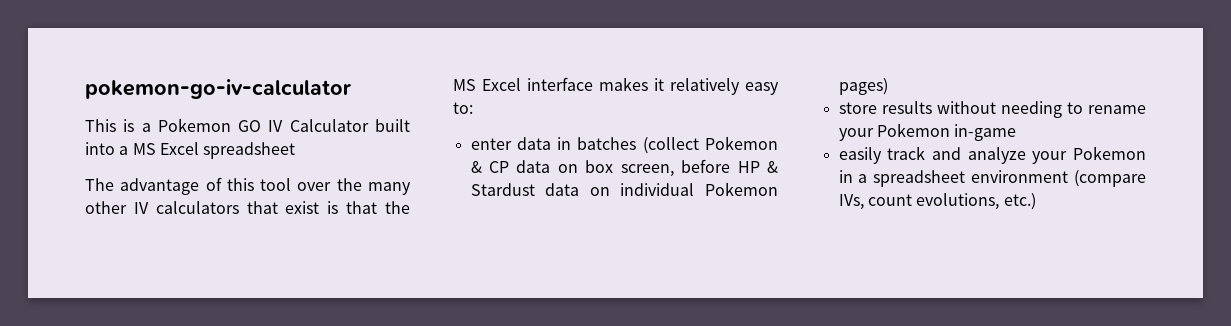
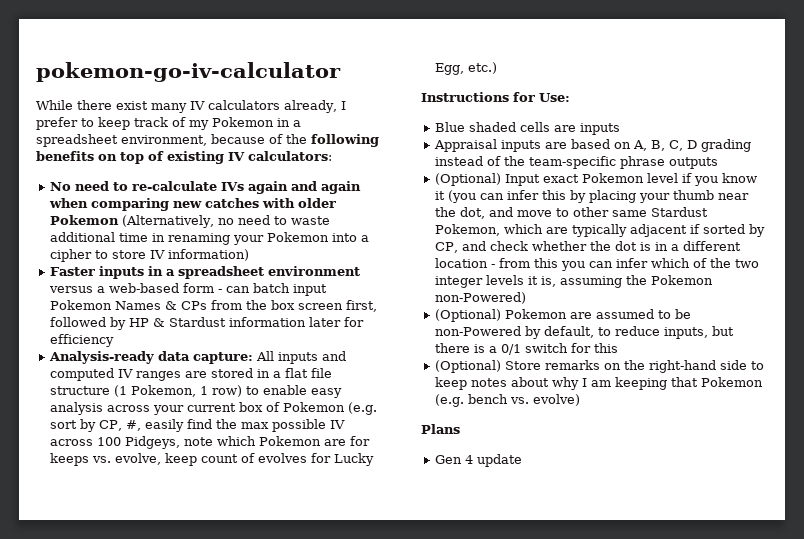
[85,118,410,132] [85,142,296,159] [85,177,411,195] [85,201,410,214] [453,77,779,95] [453,102,473,114] [470,136,778,154] [470,159,778,177] [470,182,778,196] [838,78,888,95] [838,101,1146,118] [838,123,1017,141] [838,146,1146,164] [838,170,1146,187] [838,193,1036,210] This is a Pokemon GO IV Calculator built into a MS Excel spreadsheet // The advantage of this tool over the many other IV calculators that exist is that the MS Excel interface makes it relatively easy to: // enter data in batches (collect Pokemon & CP data on box screen, before HP & Stardust data on individual Pokemon pages) // store results without needing to rename your Pokemon in-game // easily track and analyze your Pokemon in a spreadsheet environment (compare IVs, count evolutions, etc.) -> [36,100,346,113] [36,117,301,130] [36,134,379,147] [36,151,332,164] [50,181,362,194] [49,198,337,211] [50,215,331,228] [50,232,370,245] [50,249,250,262] [50,266,361,279] [49,283,328,296] [50,300,378,312] [50,317,365,330] [50,334,115,347] [49,351,347,364] [50,368,333,381] [50,385,343,398] [50,402,378,415] [50,419,346,432] [50,436,371,449] [50,453,375,466] [435,62,498,75] [421,92,570,102] [435,122,621,135] [434,139,752,152] [435,156,719,169] [435,173,758,186] [435,190,750,203] [435,207,709,219] [435,224,766,237] [435,241,742,253] [435,258,760,271] [435,275,714,288] [435,292,527,304] [435,309,692,322] [435,326,735,339] [435,343,619,355] [435,360,765,373] [435,377,764,390] [435,394,581,407] [421,424,460,434] [435,454,523,467] While there exist many IV calculators already, I prefer to keep track of my Pokemon in a spreadsheet environment, because of the following benefits on top of existing IV calculators: // No need to re-calculate IVs again and again when comparing new catches with older Pokemon (Alternatively, no need to waste additional time in renaming your Pokemon into a cipher to store IV information) // Faster inputs in a spreadsheet environment versus a web-based form - can batch input Pokemon Names & CPs from the box screen first, followed by HP & Stardust information later for efficiency // Analysis-ready data capture: All inputs and computed IV ranges are stored in a flat file structure (1 Pokemon, 1 row) to enable easy analysis across your current box of Pokemon (e.g. sort by CP, #, easily find the max possible IV across 100 Pidgeys, note which Pokemon are for keeps vs. evolve, keep count of evolves for Lucky Egg, etc.) // Instructions for Use: // Blue shaded cells are inputs // Appraisal inputs are based on A, B, C, D grading instead of the team-specific phrase outputs // (Optional) Input exact Pokemon level if you know it (you can infer this by placing your thumb near the dot, and move to other same Stardust Pokemon, which are typically adjacent if sorted by CP, and check whether the dot is in a different location - from this you can infer which of the two integer levels it is, assuming the Pokemon non-Powered) // (Optional) Pokemon are assumed to be non-Powered by default, to reduce inputs, but there is a 0/1 switch for this // (Optional) Store remarks on the right-hand side to keep notes about why I am keeping that Pokemon (e.g. bench vs. evolve) // Plans // Gen 4 update

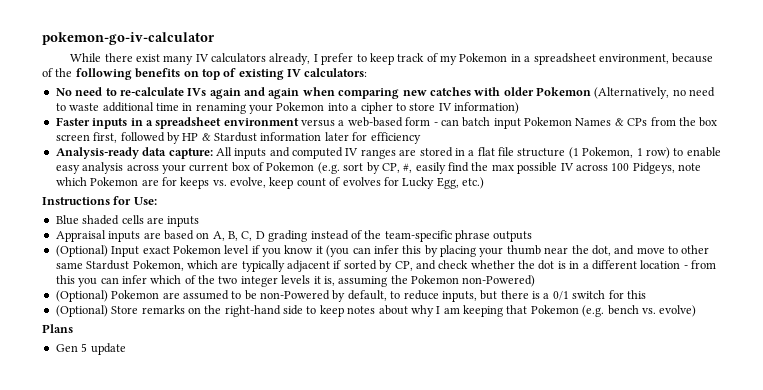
[465,455,474,464] 4 -> [81,343,88,352] 5

